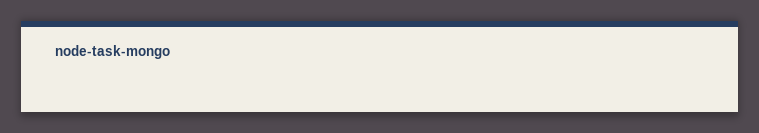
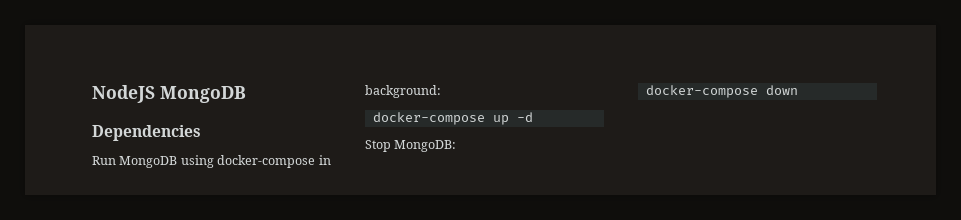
[55,45,170,59] node-task-mongo -> [92,85,246,103] [92,125,201,141] [92,155,331,168] [365,85,441,98] [372,112,533,125] [365,140,457,152] [645,85,798,98] NodeJS MongoDB // Dependencies // Run MongoDB using docker-compose in background: // docker-compose up -d // Stop MongoDB: // docker-compose down

